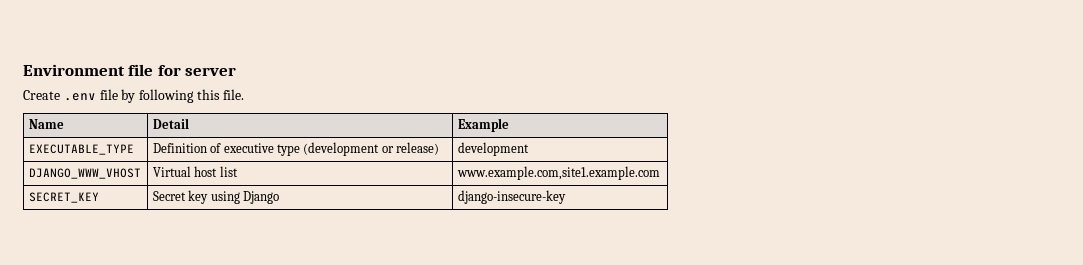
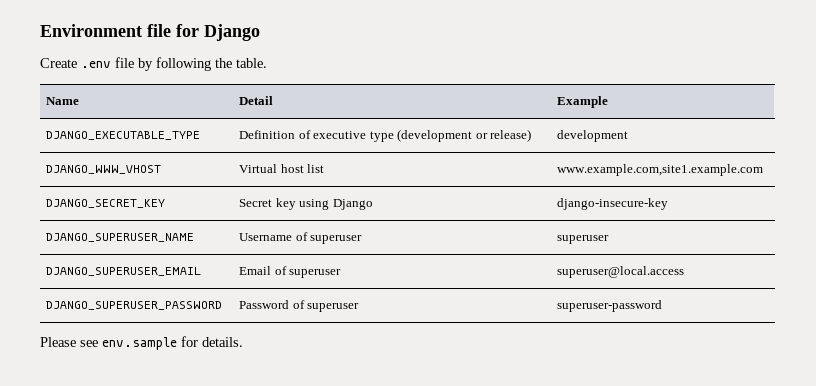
[185,67,237,76] server -> [204,24,260,41] Django
[196,89,244,100] this file. -> [215,58,267,68] the table.
[28,144,134,155] EXECUTABLE_TYPE -> [46,131,201,140] DJANGO_EXECUTABLE_TYPE
[28,192,99,203] SECRET_KEY -> [46,199,166,208] DJANGO_SECRET_KEY
(566, 197) none -> [46,233,195,242] [239,232,363,244] [557,235,610,244] [46,267,202,276] [239,266,342,278] [557,266,685,278] [46,301,223,310] [239,300,360,312] [557,300,663,312] [40,336,243,350] // DJANGO_SUPERUSER_NAME | Username of superuser | superuser // DJANGO_SUPERUSER_EMAIL | Email of superuser | superuser@local.access // DJANGO_SUPERUSER_PASSWORD | Password of superuser | superuser-password // Please see env.sample for details.

